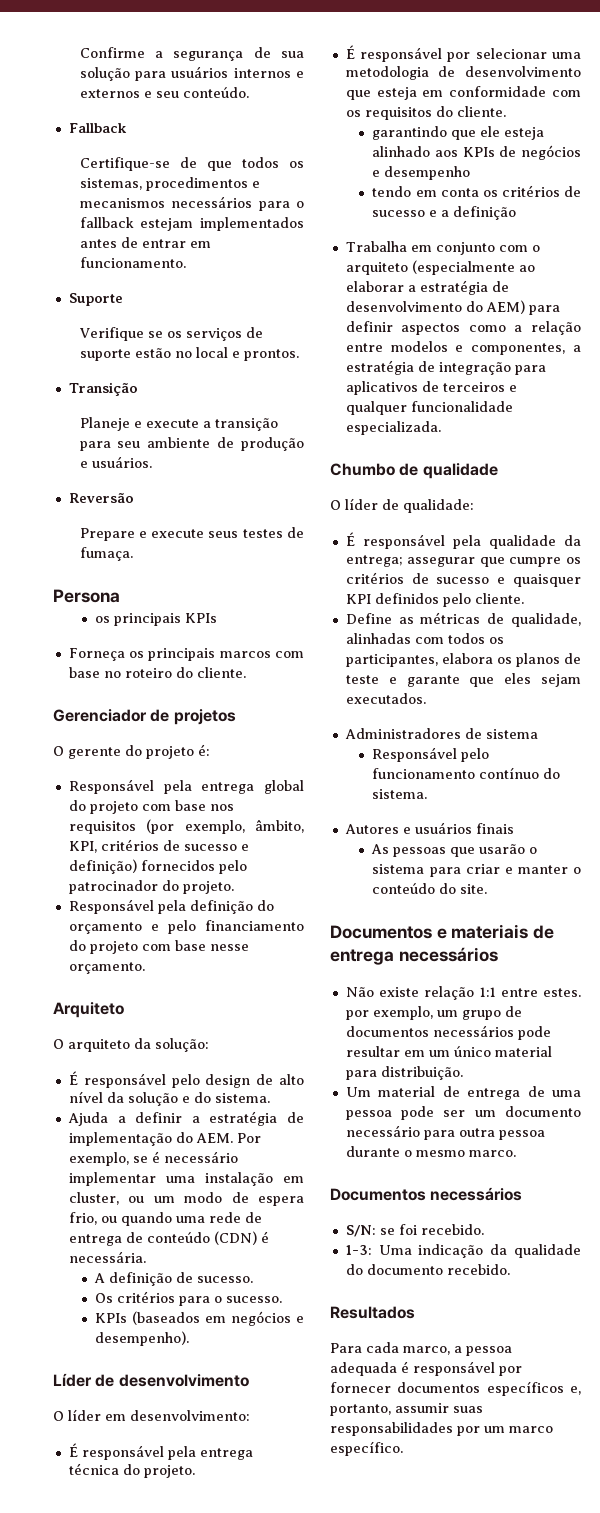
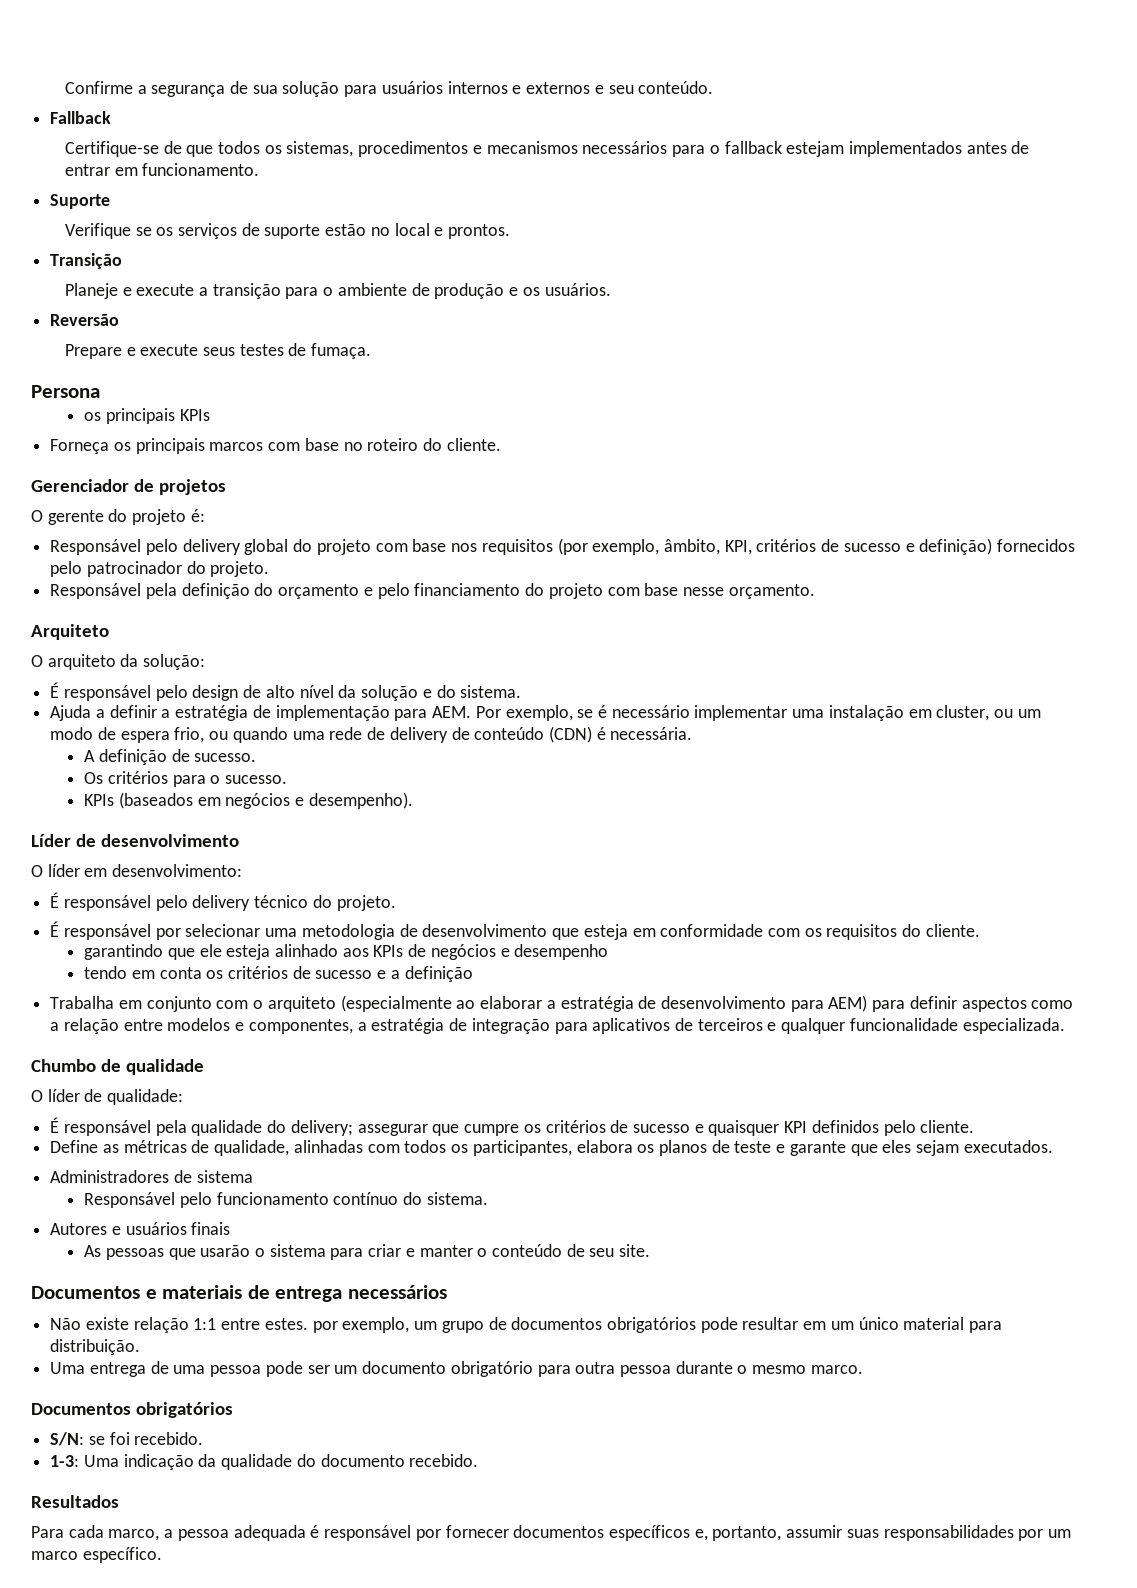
[117,441,141,448] seu -> [323,287,334,296] o
(88, 464) none -> [522,287,540,296] os
[163,780,255,794] pela entrega -> [145,539,241,555] pelo delivery
[175,1132,193,1143] do -> [394,709,428,721] para
[68,1234,122,1246] entrega -> [389,727,448,743] delivery
[167,1446,253,1460] [68,1463,119,1475] pela entrega técnica -> [155,895,309,911] pelo delivery técnico
[465,301,483,312] do -> [790,1000,824,1012] para
[564,535,581,546] [345,555,403,567] da entrega; -> [267,1120,353,1136] do delivery;
[439,883,457,894] do -> [566,1244,615,1257] de seu
[432,1025,514,1037] necessários -> [606,1317,696,1333] obrigatórios
[345,1086,460,1097] Um material de -> [50,1362,86,1374] Uma
[345,1125,420,1137] necessário -> [450,1361,533,1377] obrigatório
[430,1187,523,1201] necessários -> [136,1402,234,1418] obrigatórios

